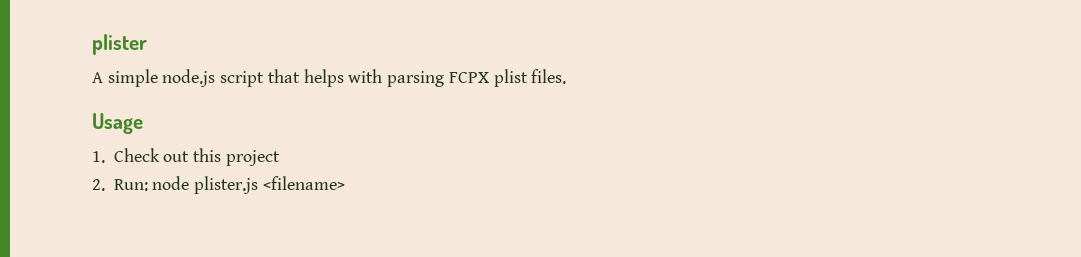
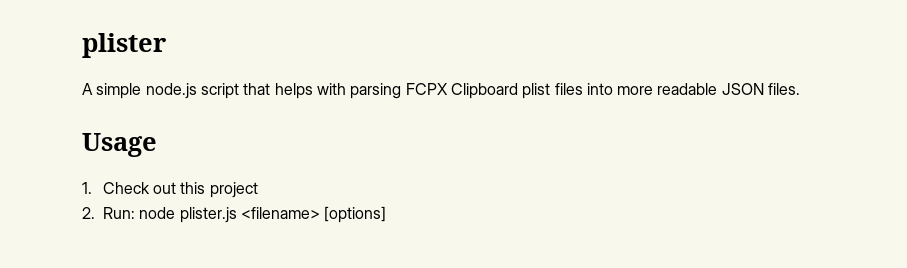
[493,69,528,87] plist -> [450,83,764,99] Clipboard plist files into more readable JSON
(345, 183) none -> [324,206,387,223] [options]

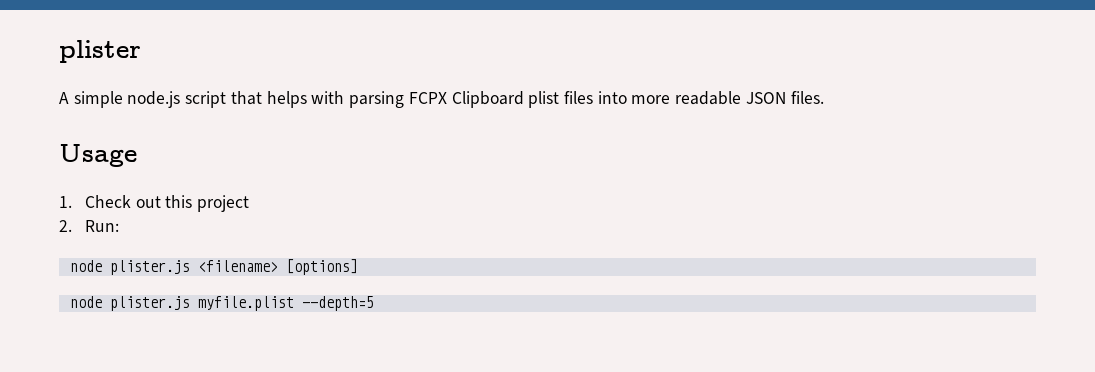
(135, 213) none -> (119, 226) //
(387, 214) none -> [69,296,374,311] // node plister.js myfile.plist --depth=5

